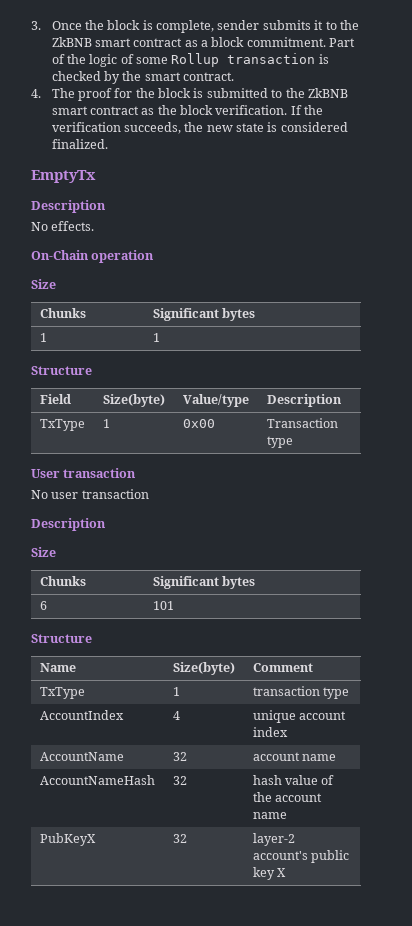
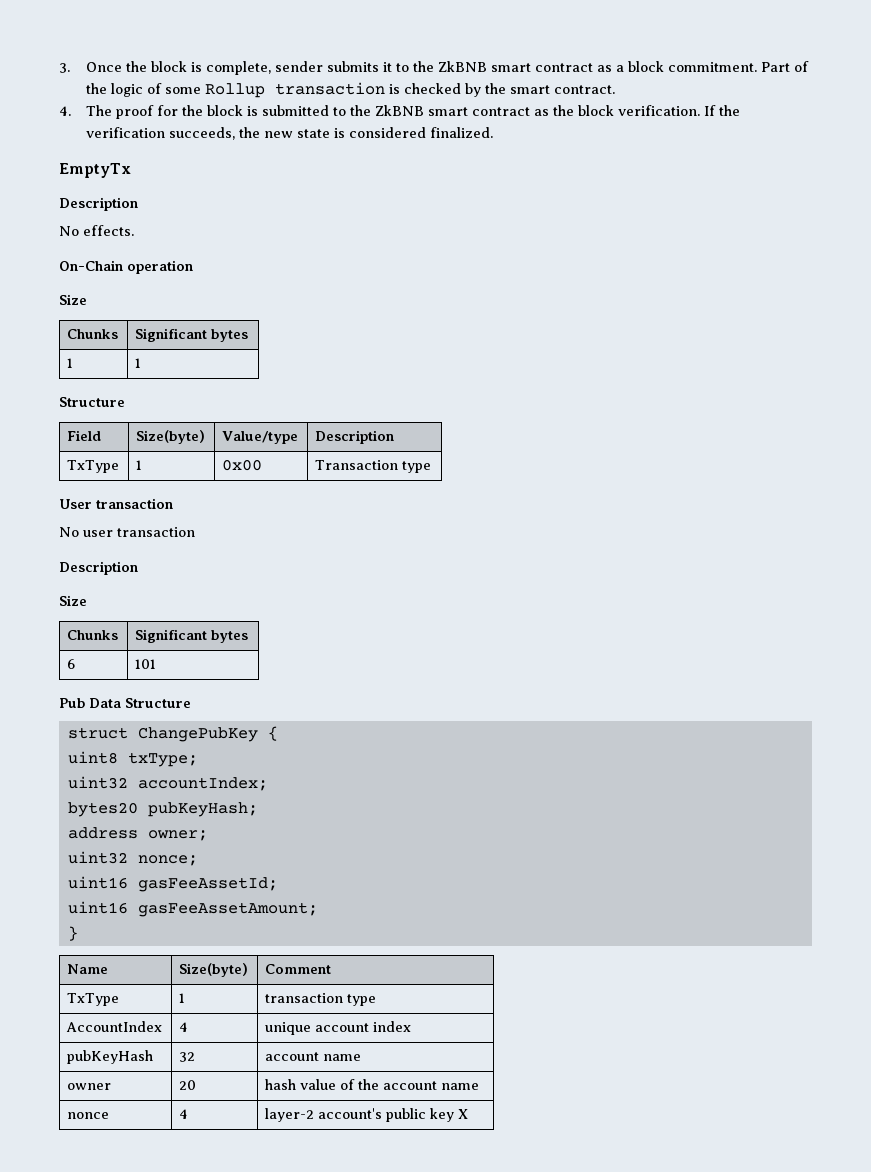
[31,634,92,643] Structure -> [59,698,191,708] [67,726,278,742] [67,751,198,767] [67,776,268,791] [67,802,258,817] [67,827,208,841] [67,851,198,866] [67,876,278,892] [67,901,318,917] [67,926,78,941] Pub Data Structure // struct ChangePubKey { // uint8 txType; // uint32 accountIndex; // bytes20 pubKeyHash; // address owner; // uint32 nonce; // uint16 gasFeeAssetId; // uint16 gasFeeAssetAmount; // }
[39,752,124,761] AccountName -> [67,1050,154,1064] pubKeyHash
[39,775,155,785] [172,776,187,785] AccountNameHash | 32 -> [67,1083,112,1090] [179,1080,197,1090] owner | 20
[39,833,96,846] [172,834,187,843] PubKeyX | 32 -> [67,1112,110,1119] [179,1109,189,1119] nonce | 4

